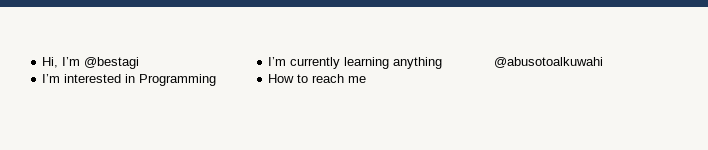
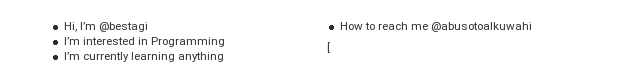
(604, 62) none -> [327,42,330,53] // [

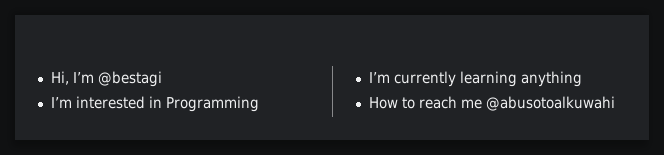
[327,42,330,53] // [ -> (615, 103) none

